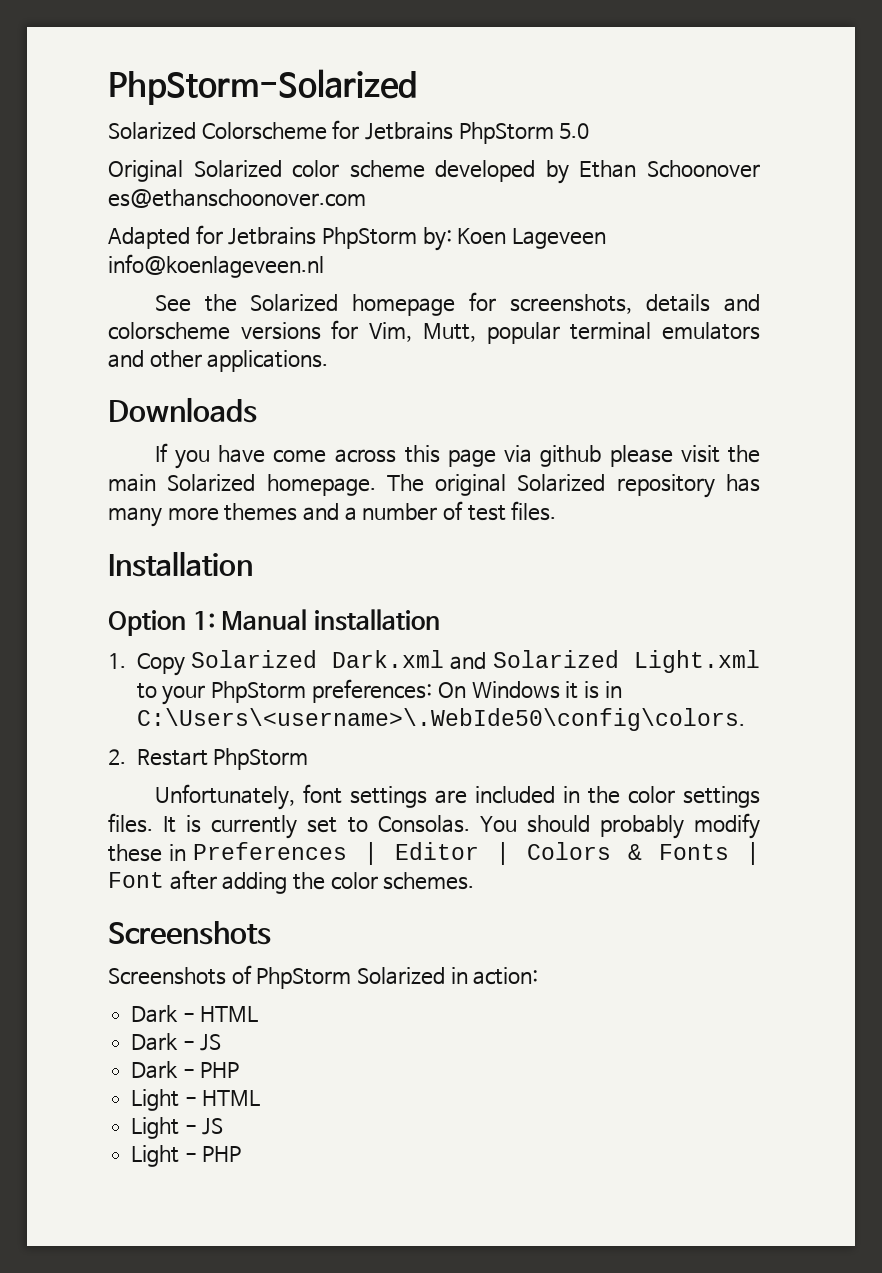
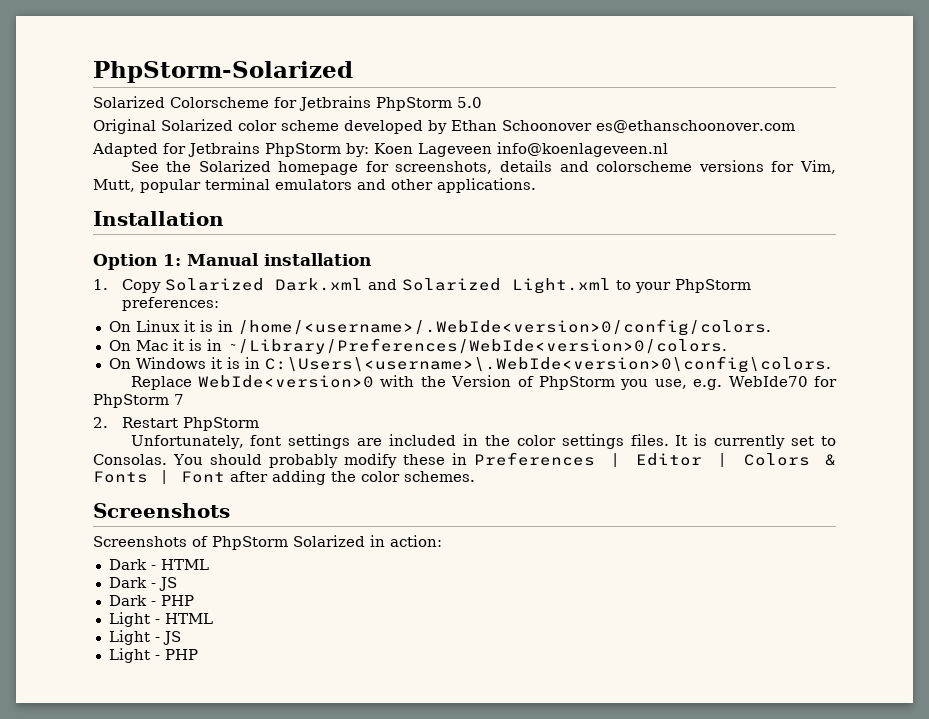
[108,397,257,423] [154,443,760,469] [108,474,761,498] [108,501,557,527] // Downloads // If you have come across this page via github please visit the main Solarized homepage. The original Solarized repository has many more themes and a number of test files. -> (536, 185) none
(433, 691) none -> [108,319,771,336] [108,338,727,354] // On Linux it is in /home/<username>/.WebIde<version>0/config/colors. // On Mac it is in ~/Library/Preferences/WebIde<version>0/colors. //
[136,708,745,731] C:\Users\<username>\.WebIde50\config\colors. -> [264,356,831,373] [130,375,838,390] [93,394,184,408] C:\Users\<username>\.WebIde<version>0\config\colors. // Replace WebIde<version>0 with the Version of PhpStorm you use, e.g. WebIde70 for PhpStorm 7

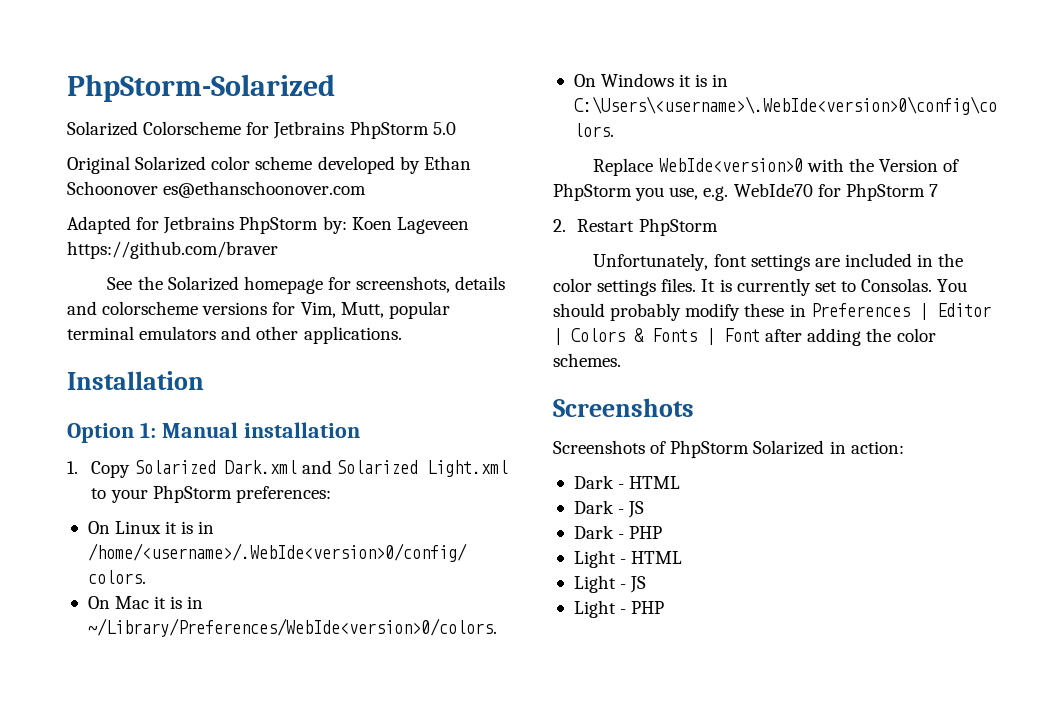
[497,142,668,157] info@koenlageveen.nl -> [67,241,278,259] https://github.com/braver

